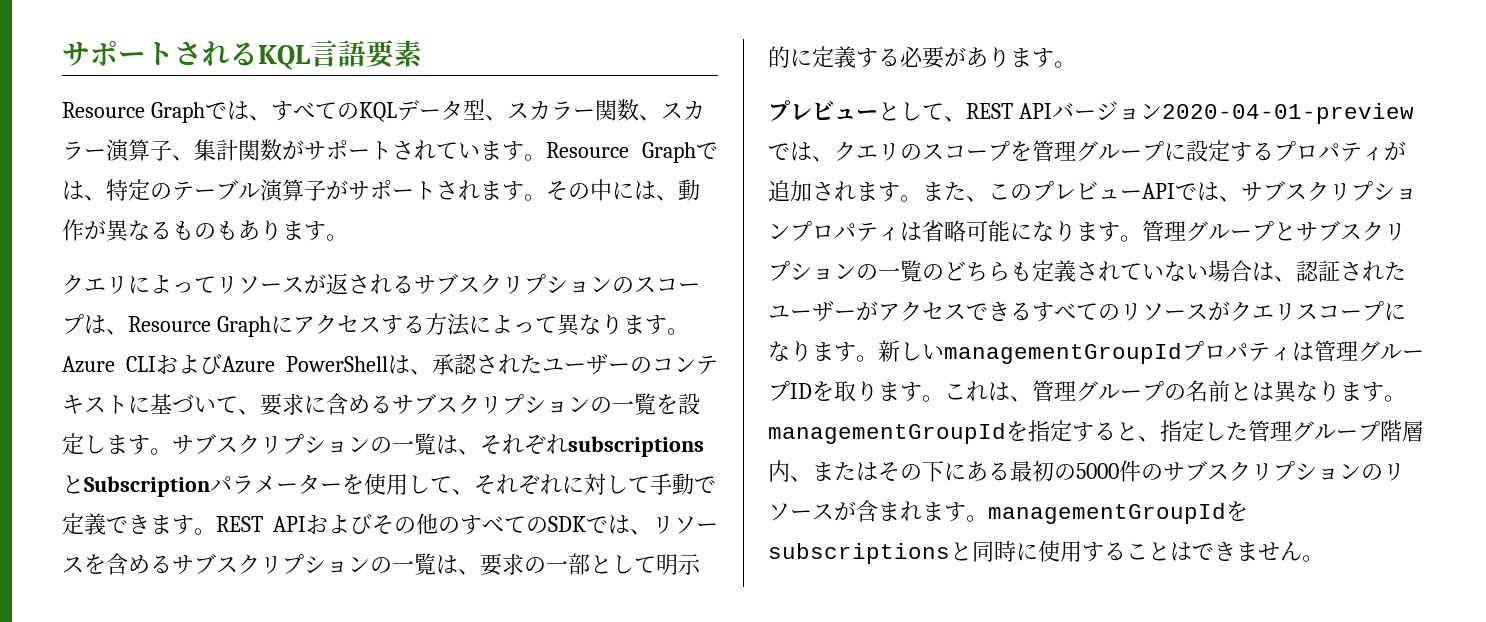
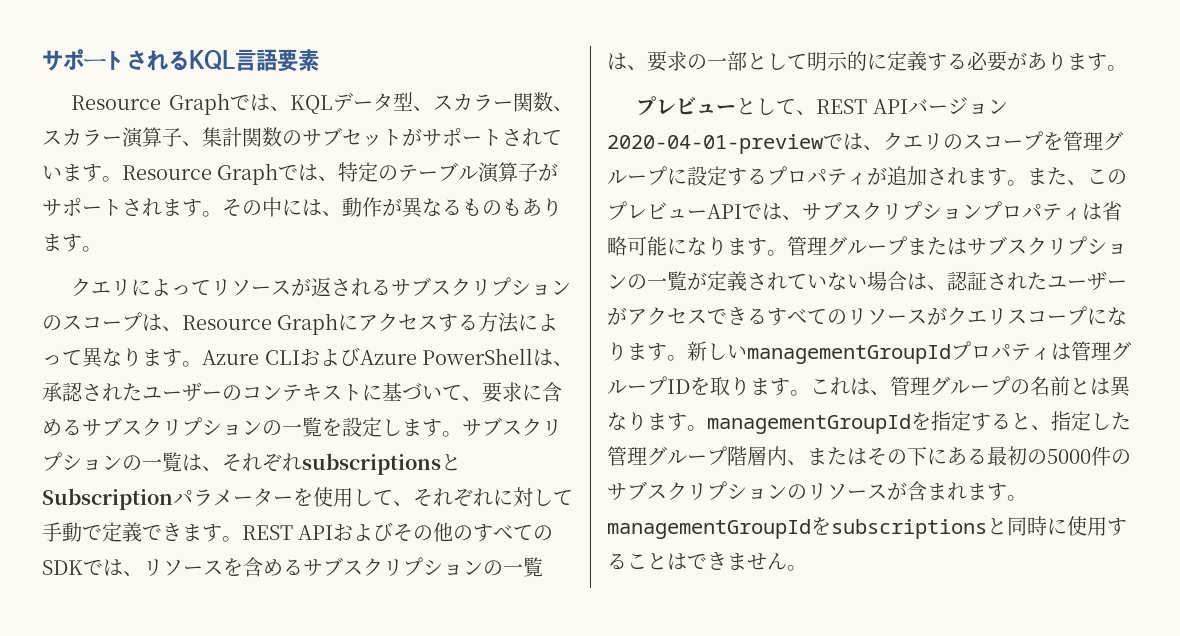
[270,101,359,121] すべての -> (291, 108) none
(282, 150) none -> [282,127,402,147] のサブセット
[1274,221,1406,241] [768,260,1032,282] とサブスクリプションの一覧のどちらも -> [907,236,1127,255] [607,271,707,291] またはサブスクリプションの一覧が

